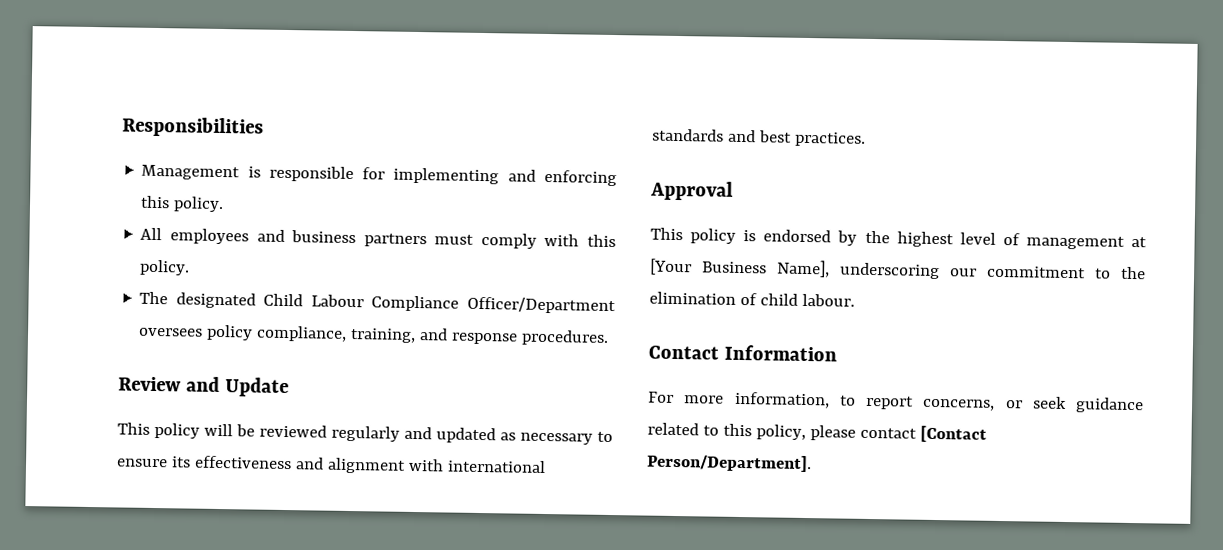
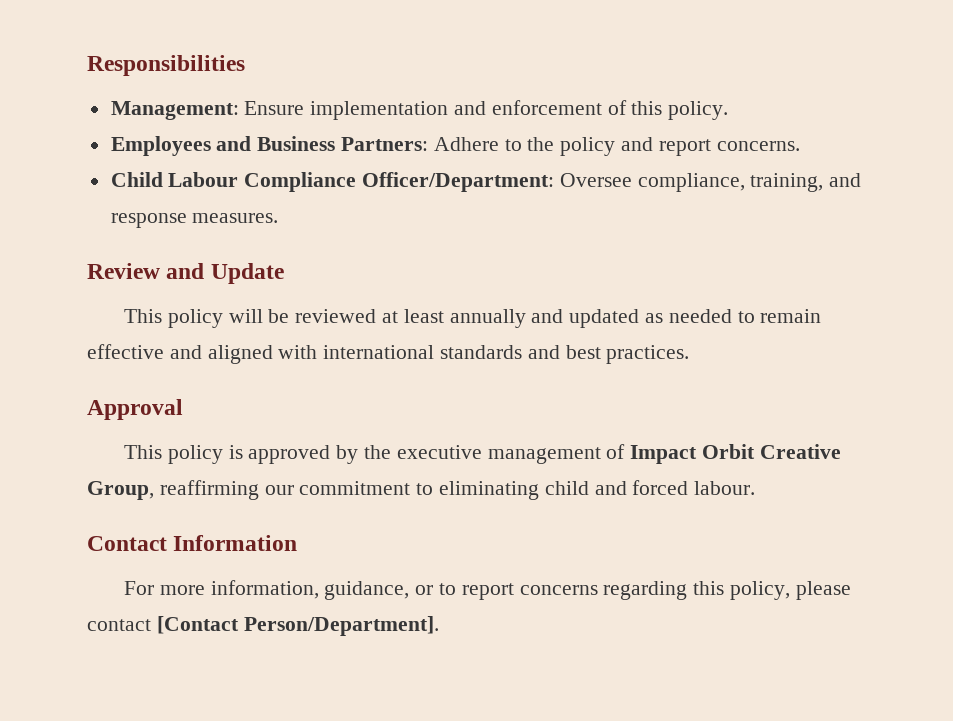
[141,164,617,187] [140,195,225,213] [140,227,617,249] [139,259,191,276] [139,291,616,315] [139,324,254,341] Management is responsible for implementing and enforcing this policy. // All employees and business partners must comply with this policy. // The designated Child Labour Compliance Officer/Department oversees policy -> [110,100,729,120] [110,136,800,156] [110,172,632,192] Management: Ensure implementation and enforcement of this policy. // Employees and Business Partners: Adhere to the policy and report concerns. // Child Labour Compliance Officer/Department: Oversee
[521,329,610,346] procedures. -> [192,213,279,223] measures.
[331,425,613,445] [117,455,406,474] regularly and updated as necessary to ensure its effectiveness and alignment -> [381,309,822,328] [87,344,273,364] at least annually and updated as needed to remain effective and aligned
[763,229,832,243] endorsed -> [248,445,331,464] approved
[896,231,1147,250] [650,258,1146,280] [649,291,798,306] highest level of management at [Your Business Name], underscoring our commitment to the elimination of child -> [396,444,841,464] [87,480,689,500] executive management of Impact Orbit Creative Group, reaffirming our commitment to eliminating child and forced
[839,395,1144,414] [647,422,719,436] to report concerns, or seek guidance related to -> [324,581,688,600] guidance, or to report concerns regarding

